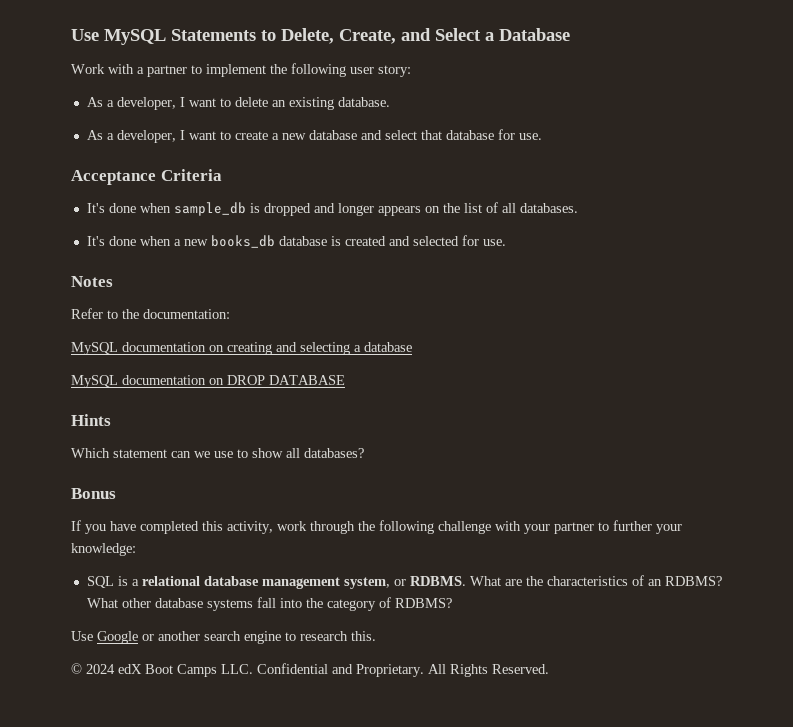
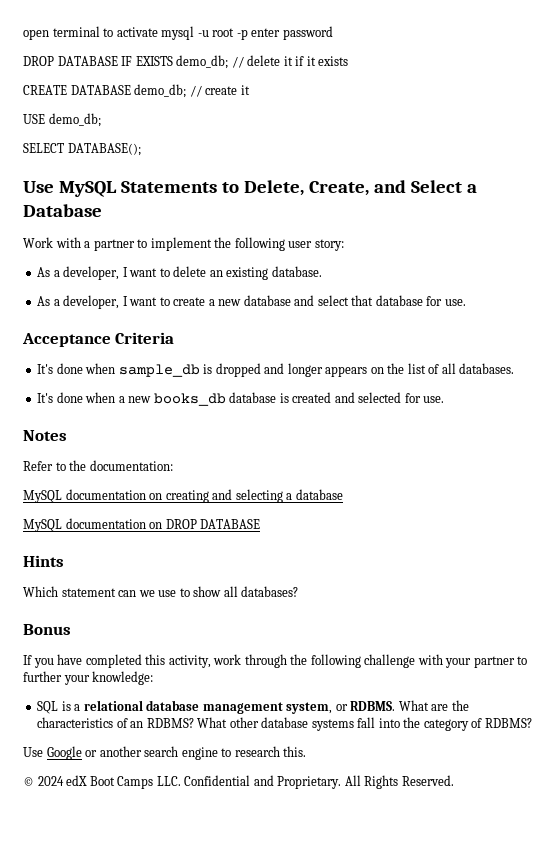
(71, 35) none -> [23,26,333,40] [23,55,349,69] [23,84,250,98] [23,113,101,127] [23,143,141,156] open terminal to activate mysql -u root -p enter password // DROP DATABASE IF EXISTS demo_db; // delete it if it exists // CREATE DATABASE demo_db; // create it // USE demo_db; // SELECT DATABASE(); //

